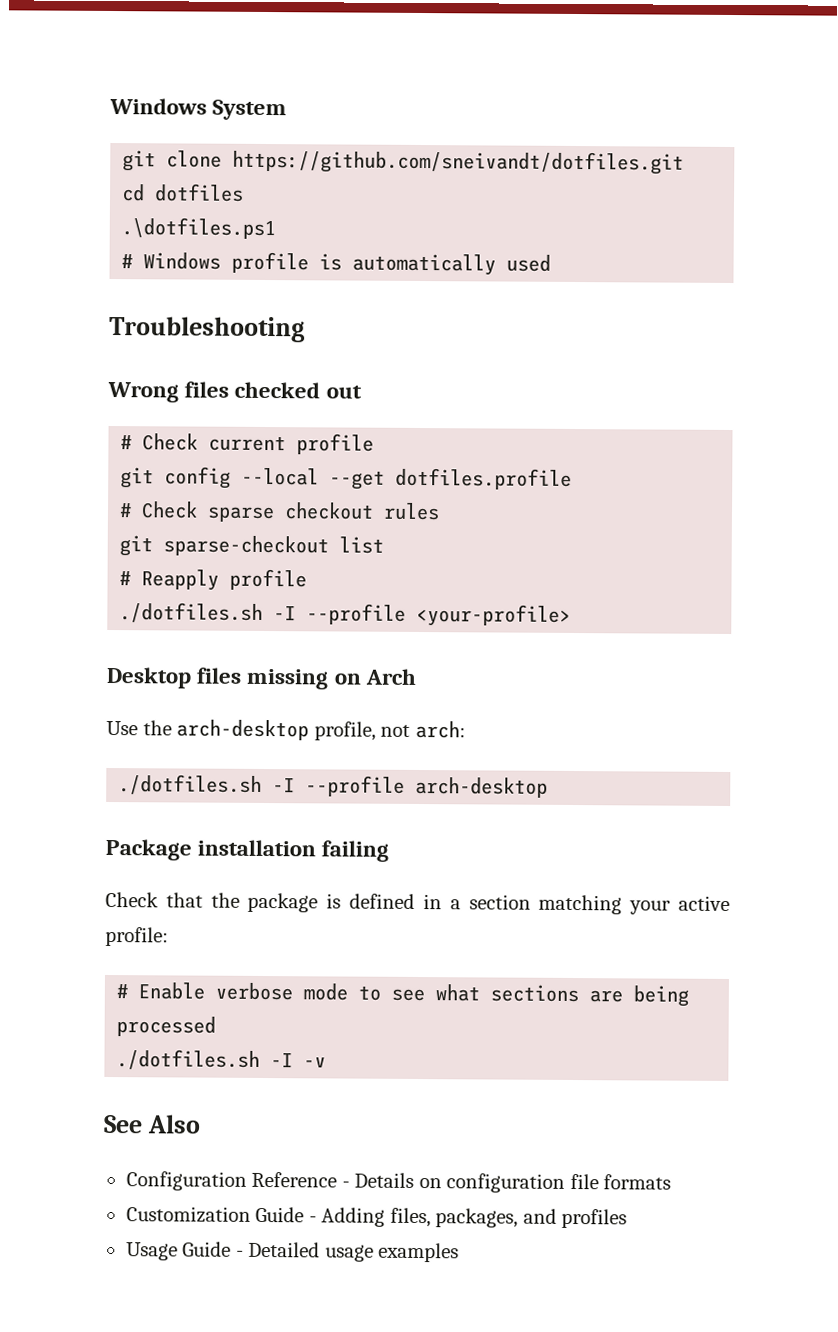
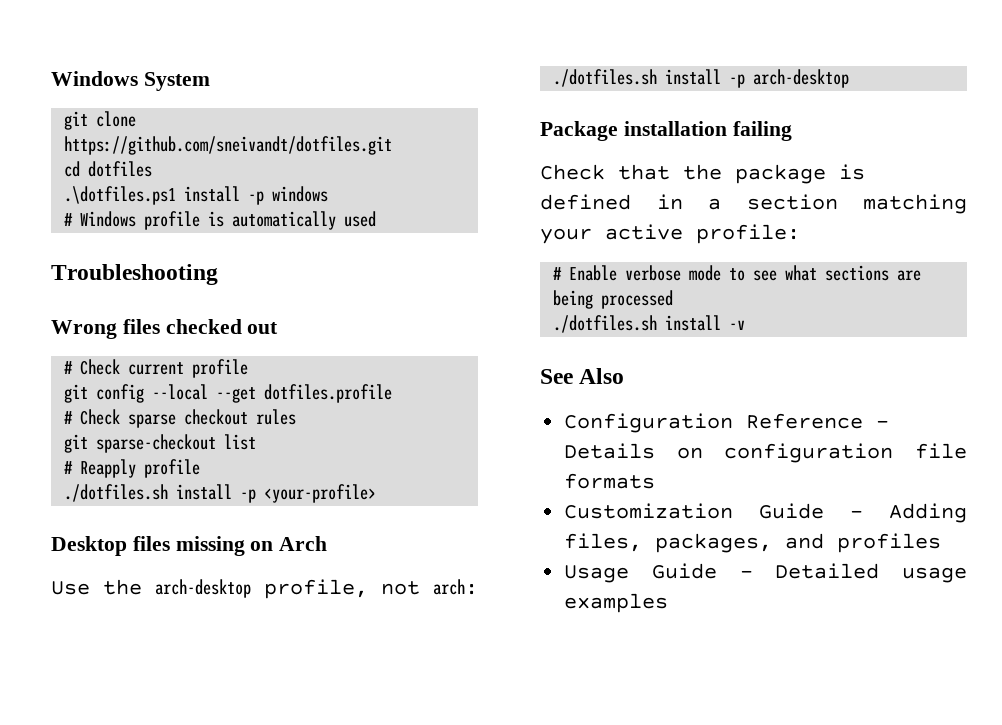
(277, 228) none -> [184,186,329,205] install -p windows
[273,603,407,625] -I --profile -> [176,484,257,503] install -p
[272,775,406,797] -I --profile -> [665,69,746,88] install -p
[270,1053,294,1068] -I -> [665,315,722,331] install

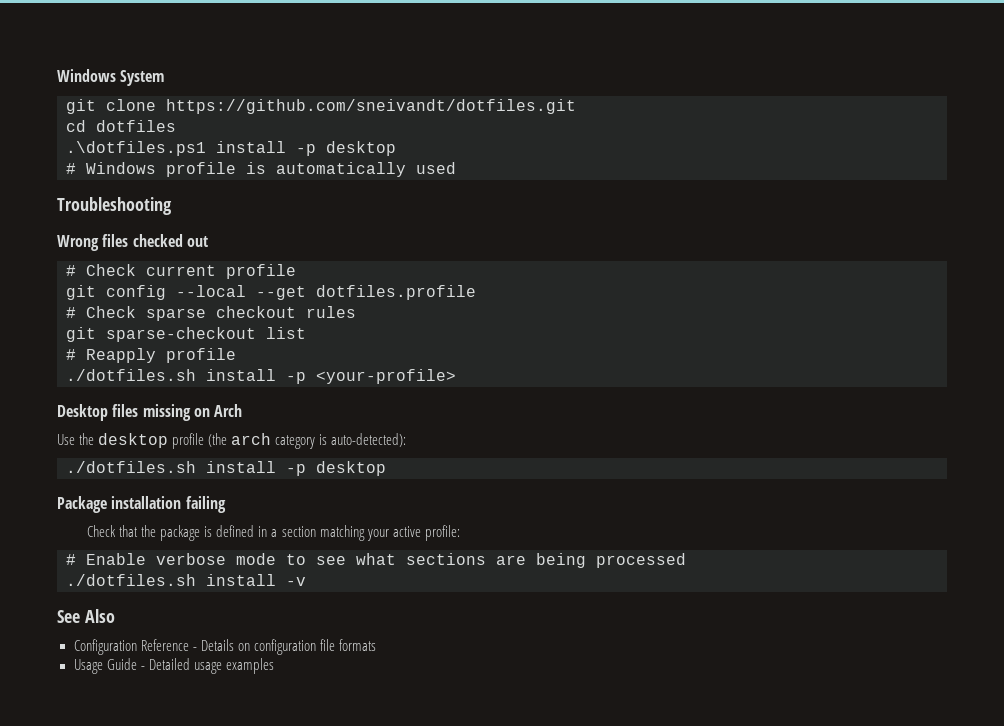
[272,186,329,202] windows -> [326,141,396,156] desktop
[155,579,478,599] [553,69,850,88] arch-desktop profile, not arch: // ./dotfiles.sh install -p arch-desktop -> [98,433,407,449] [66,461,386,476] desktop profile (the arch category is auto-detected): // ./dotfiles.sh install -p desktop
[564,503,967,523] [564,533,942,553] // Customization Guide - Adding files, packages, and profiles -> (376, 645) none

